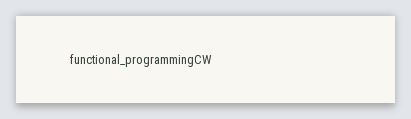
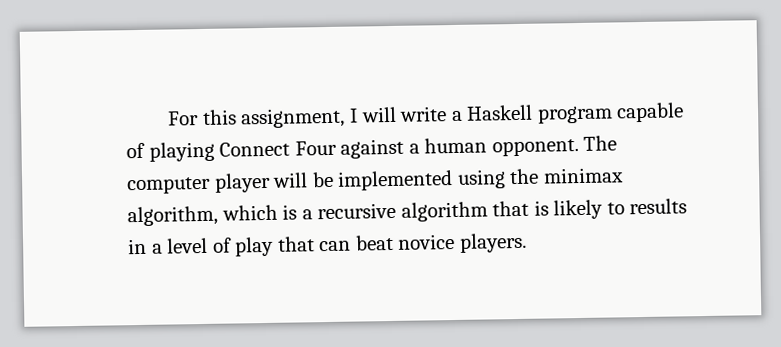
[70,54,212,67] functional_programmingCW -> [167,102,685,129] [126,135,618,162] [127,167,624,195] [127,198,688,227] [128,232,527,257] For this assignment, I will write a Haskell program capable of playing Connect Four against a human opponent. The computer player will be implemented using the minimax algorithm, which is a recursive algorithm that is likely to results in a level of play that can beat novice players.

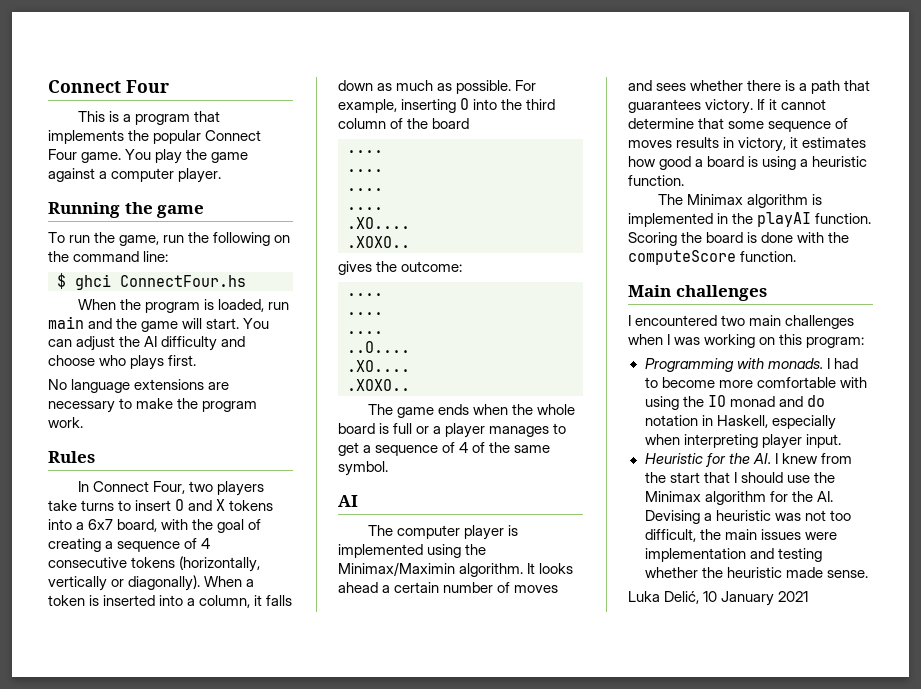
[167,102,685,129] [126,137,579,162] For this assignment, I will write a Haskell program capable of playing Connect Four against a human opponent. -> [48,80,169,93] [77,111,220,125] [48,130,262,144] [48,149,249,164] [48,168,222,183] [48,202,205,218] [48,232,291,246] [48,251,169,262] [57,273,246,290] [77,299,289,313] [48,316,270,332] [48,336,246,351] [48,355,197,370] [48,379,230,393] [48,398,258,413] [48,417,83,428] [48,451,95,463] [77,481,264,496] [48,499,274,511] [48,519,262,533] [48,538,211,552] [48,556,261,572] [48,575,255,591] [48,595,293,608] [338,80,537,94] [338,98,556,113] [338,118,470,129] [347,150,383,153] [347,169,383,172] [347,188,383,191] [347,207,383,210] [347,217,410,229] [347,236,410,248] [338,261,463,275] [347,293,383,296] [347,312,383,315] [347,331,383,334] [347,341,410,353] [347,360,410,372] [347,379,410,391] [367,404,575,418] [338,423,567,438] [338,442,551,456] [338,461,388,476] [338,495,358,507] Connect Four // This is a program that implements the popular Connect Four game. You play the game against a computer player. // Running the game // To run the game, run the following on the command line: // $ ghci ConnectFour.hs // When the program is loaded, run main and the game will start. You can adjust the AI difficulty and choose who plays first. // No language extensions are necessary to make the program work. // Rules // In Connect Four, two players take turns to insert O and X tokens into a 6x7 board, with the goal of creating a sequence of 4 consecutive tokens (horizontally, vertically or diagonally). When a token is inserted into a column, it falls down as much as possible. For example, inserting O into the third column of the board // .... // .... // .... // .... // .XO.... // .XOXO.. // gives the outcome: // .... // .... // .... // ..O.... // .XO.... // .XOXO.. // The game ends when the whole board is full or a player manages to get a sequence of 4 of the same symbol. // AI //
[272,171,334,188] will be -> [507,525,518,536] is
[542,167,624,184] [127,198,688,227] [128,232,527,257] minimax algorithm, which is a recursive algorithm that is likely to results in a level of play that can beat novice players. -> [338,562,574,577] [338,582,559,593] [628,80,871,94] [628,99,827,114] [628,118,849,132] [628,137,867,152] [628,156,868,170] [628,175,684,186] [657,194,822,208] [628,212,872,227] [628,232,850,246] [628,250,797,265] [628,285,767,301] [628,315,855,329] [628,334,865,348] [644,358,858,372] [644,377,867,388] [644,395,825,410] [644,415,836,430] [644,434,841,449] [644,453,852,467] [644,472,835,483] [644,491,833,505] [644,510,851,524] [644,529,837,542] [644,548,822,562] [644,567,868,578] [628,591,809,606] Minimax/Maximin algorithm. It looks ahead a certain number of moves and sees whether there is a path that guarantees victory. If it cannot determine that some sequence of moves results in victory, it estimates how good a board is using a heuristic function. // The Minimax algorithm is implemented in the playAI function. Scoring the board is done with the computeScore function. // Main challenges // I encountered two main challenges when I was working on this program: // Programming with monads. I had to become more comfortable with using the IO monad and do notation in Haskell, especially when interpreting player input. // Heuristic for the AI. I knew from the start that I should use the Minimax algorithm for the AI. Devising a heuristic was not too difficult, the main issues were implementation and testing whether the heuristic made sense. // Luka Delić, 10 January 2021

